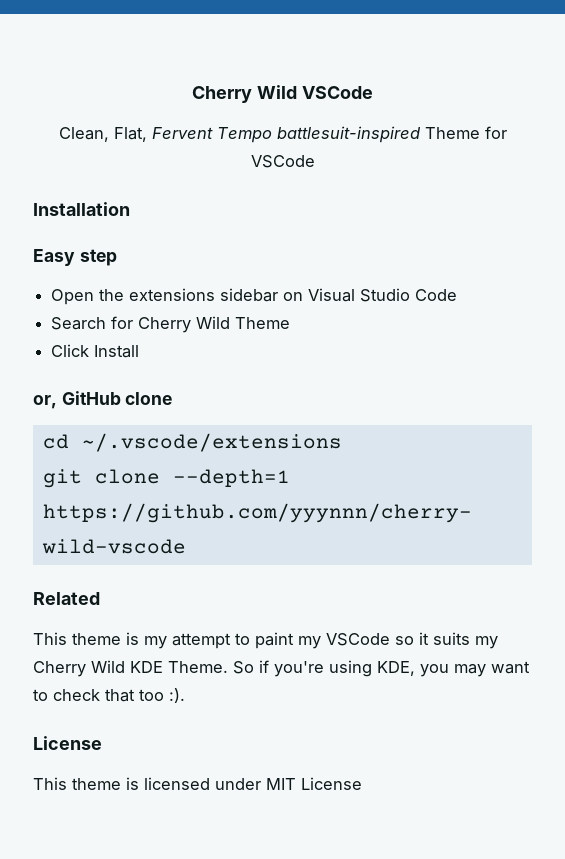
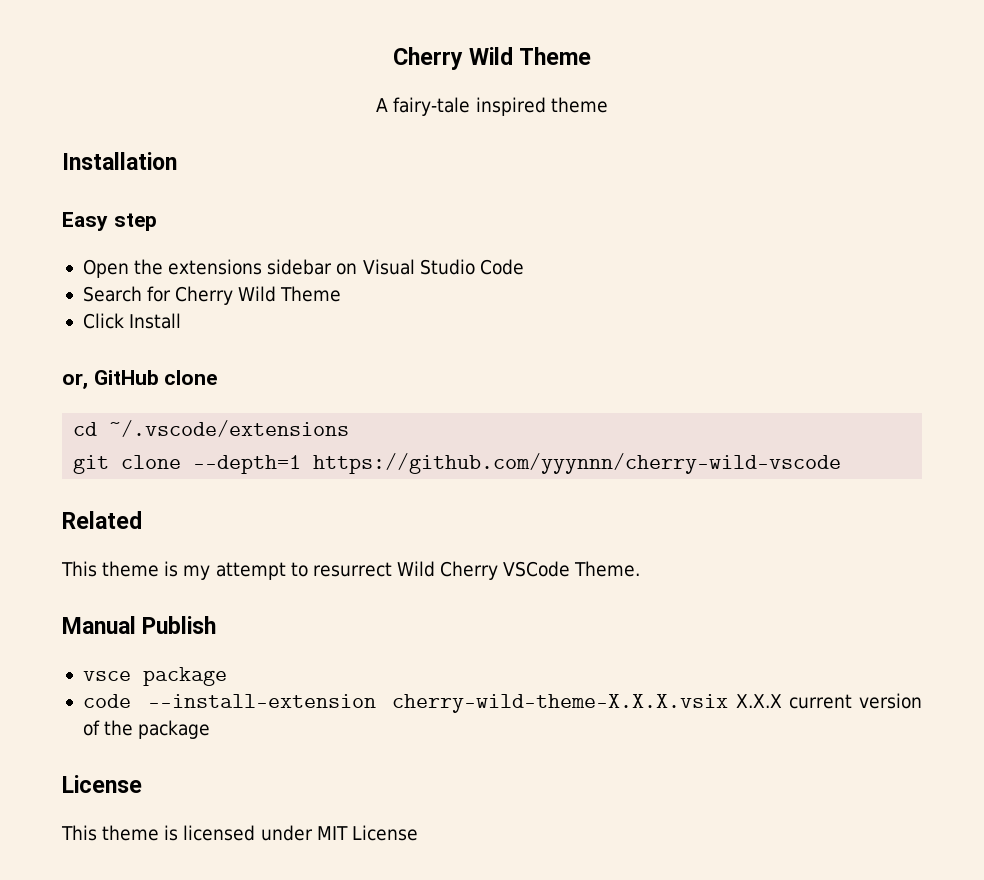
[192,85,373,103] [58,126,507,143] [250,155,315,168] Cherry Wild VSCode // Clean, Flat, Fervent Tempo battlesuit-inspired Theme for VSCode -> [392,47,592,70] [376,97,608,116] Cherry Wild Theme // A fairy-tale inspired theme
[255,632,498,649] [33,660,530,677] [33,688,185,703] paint my VSCode so it suits my Cherry Wild KDE Theme. So if you're using KDE, you may want to check that too :). -> [312,561,641,580] [62,616,217,634] [82,667,227,686] [82,693,923,713] [82,720,211,739] resurrect Wild Cherry VSCode Theme. // Manual Publish // vsce package // code --install-extension cherry-wild-theme-X.X.X.vsix X.X.X current version of the package

